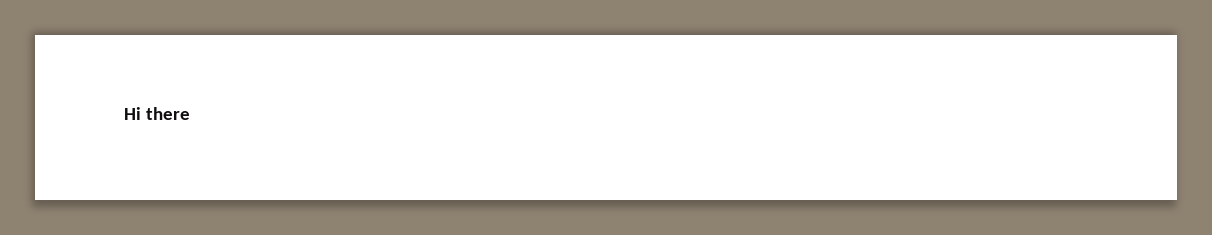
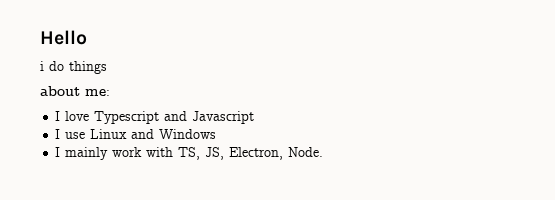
[124,107,190,120] Hi there -> [40,30,87,45] [40,61,107,74] [40,86,110,96] [55,111,255,124] [55,129,217,139] [55,147,324,160] Hello // i do things // about me: // I love Typescript and Javascript // I use Linux and Windows // I mainly work with TS, JS, Electron, Node.

